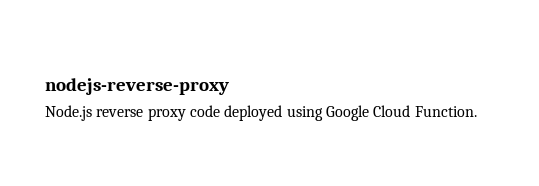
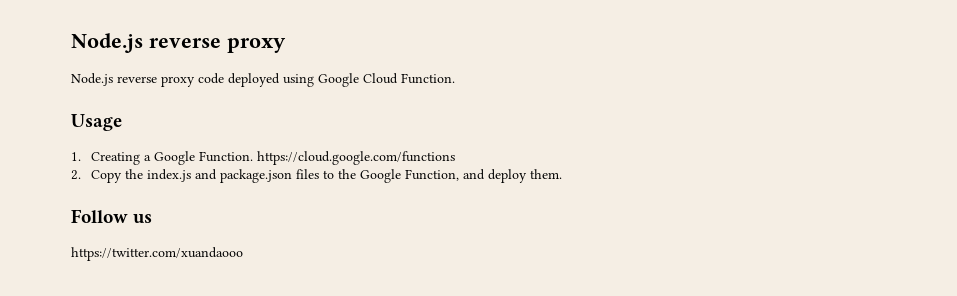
[45,78,229,95] nodejs-reverse-proxy -> [71,33,286,53] Node.js reverse proxy
(477, 111) none -> [71,114,122,131] [71,151,455,165] [71,169,562,183] [71,209,153,224] [71,247,243,261] // Usage // 1. Creating a Google Function. https://cloud.google.com/functions // 2. Copy the index.js and package.json files to the Google Function, and deploy them. // Follow us // https://twitter.com/xuandaooo

